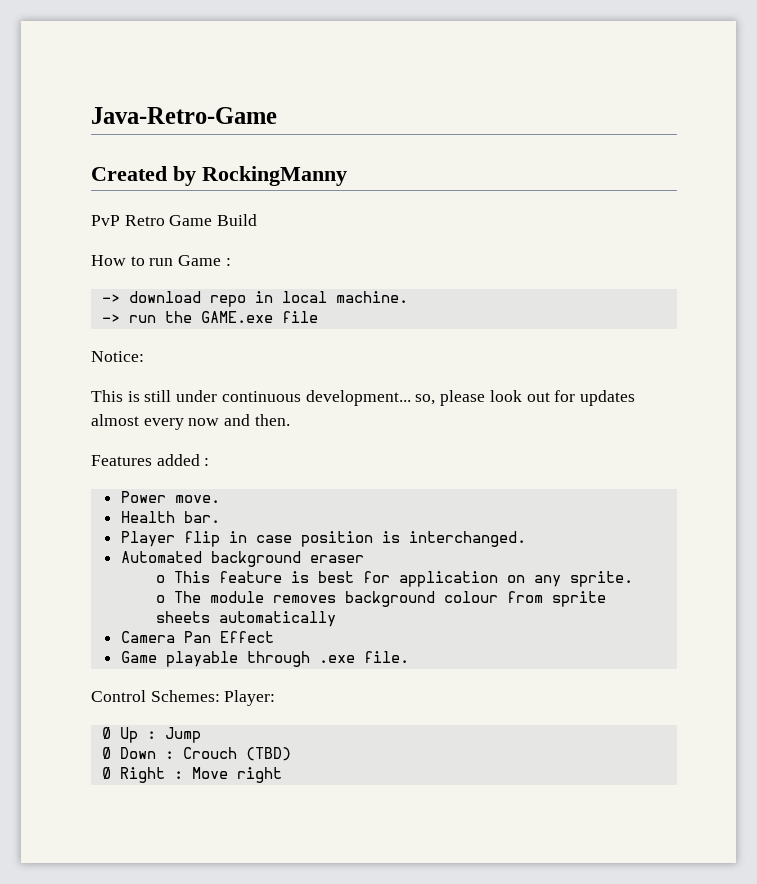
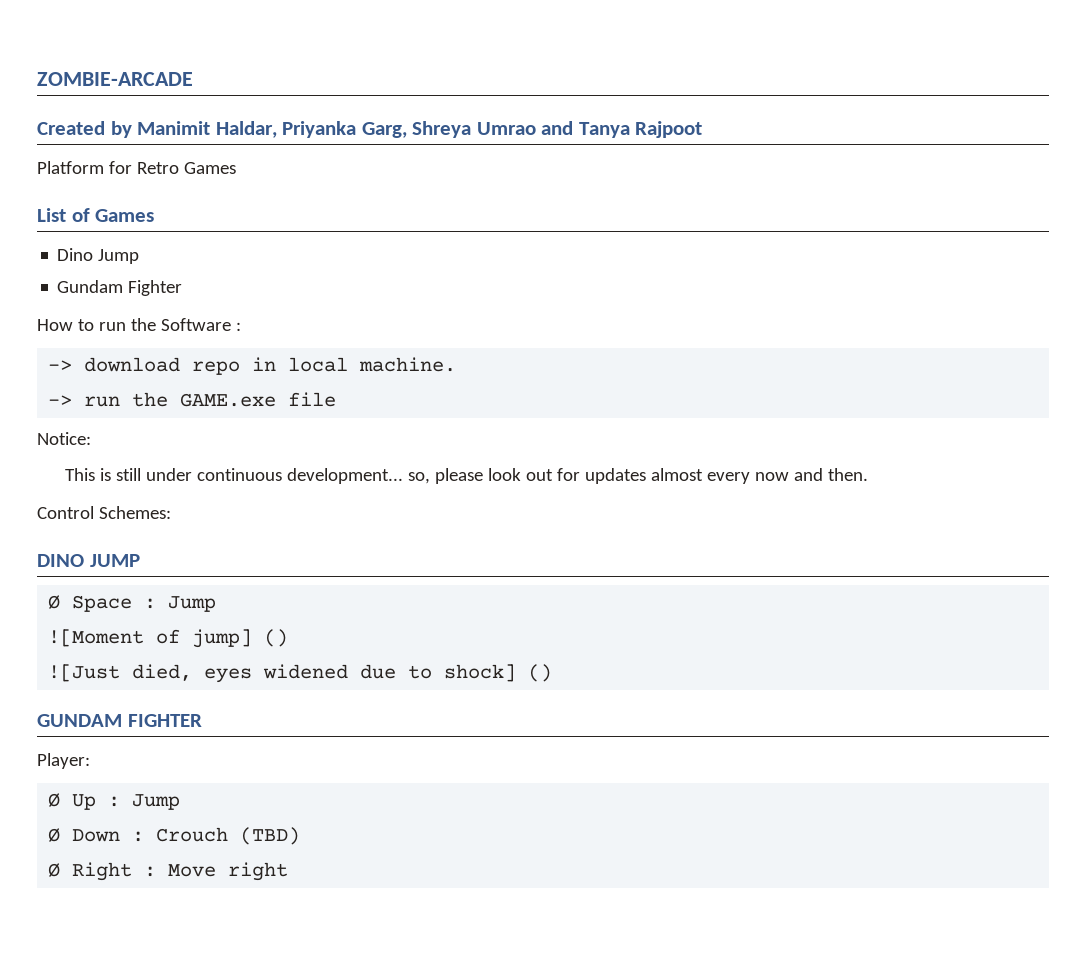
[91,107,277,124] Java-Retro-Game -> [37,72,193,86] ZOMBIE-ARCADE
[202,166,347,186] [91,214,258,226] RockingManny // PvP Retro Game Build -> [137,121,703,138] [37,161,236,174] [37,208,155,222] [57,248,140,264] [57,280,183,296] Manimit Haldar, Priyanka Garg, Shreya Umrao and Tanya Rajpoot // Platform for Retro Games // List of Games // Dino Jump // Gundam Fighter
[178,255,222,266] Game -> [130,318,231,331] the Software
[91,454,210,466] [120,491,220,503] [120,511,220,523] [120,531,526,547] [120,551,364,567] [155,571,633,587] [155,591,606,607] [155,611,336,627] [120,631,274,643] [120,651,409,667] [91,690,220,702] Features added : // Power move. // Health bar. // Player flip in case position is interchanged. // Automated background eraser // o This feature is best for application on any sprite. // o The module removes background colour from sprite sheets automatically // Camera Pan Effect // Game playable through .exe file. // Control Schemes: -> [37,506,171,519] [37,554,140,567] [48,595,217,612] [48,629,289,648] [48,664,553,683] [37,714,202,727] Control Schemes: // DINO JUMP // Ø Space : Jump // ![Moment of jump] () // ![Just died, eyes widened due to shock] () // GUNDAM FIGHTER //

